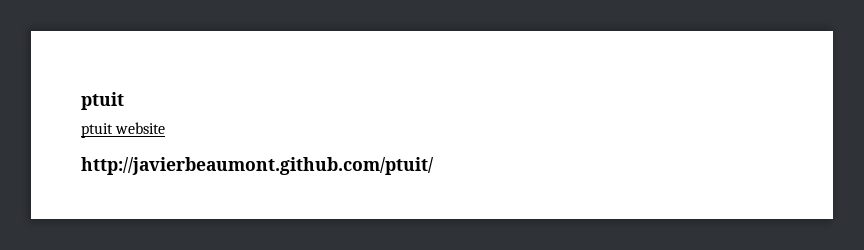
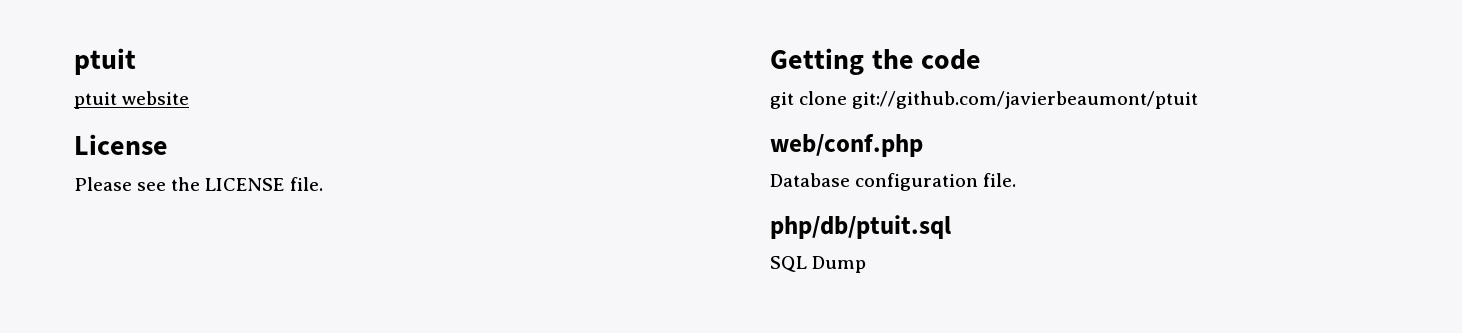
[81,157,434,175] http://javierbeaumont.github.com/ptuit/ -> [74,134,168,155] [74,177,323,191] [770,48,982,75] [770,91,1199,109] [770,134,923,157] [770,173,1017,191] [770,215,951,239] [770,256,867,273] License // Please see the LICENSE file. // Getting the code // git clone git://github.com/javierbeaumont/ptuit // web/conf.php // Database configuration file. // php/db/ptuit.sql // SQL Dump

